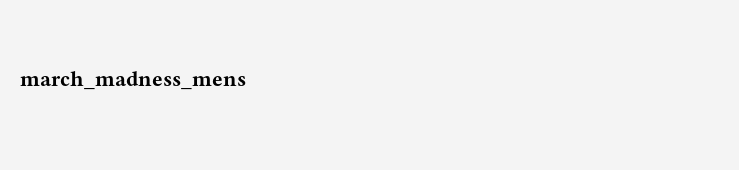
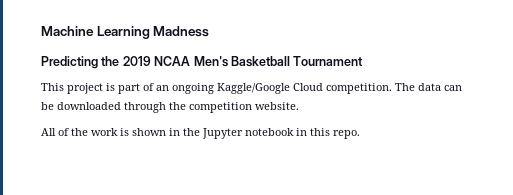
[20,71,246,90] march_madness_mens -> [41,26,210,39] [41,56,364,69] [41,83,462,94] [41,102,299,113] [41,128,360,139] Machine Learning Madness // Predicting the 2019 NCAA Men's Basketball Tournament // This project is part of an ongoing Kaggle/Google Cloud competition. The data can be downloaded through the competition website. // All of the work is shown in the Jupyter notebook in this repo.

